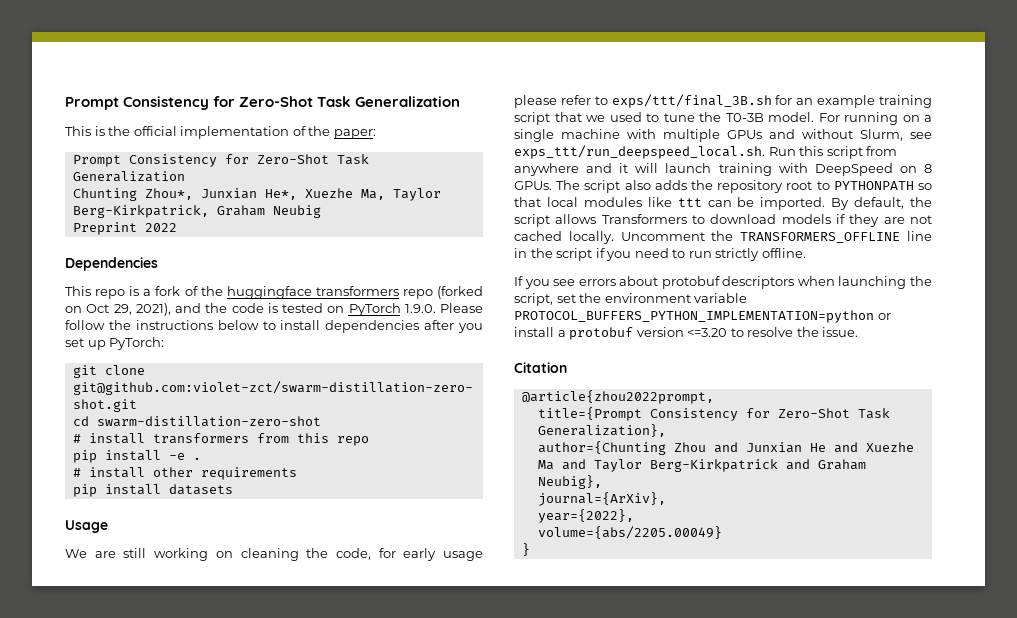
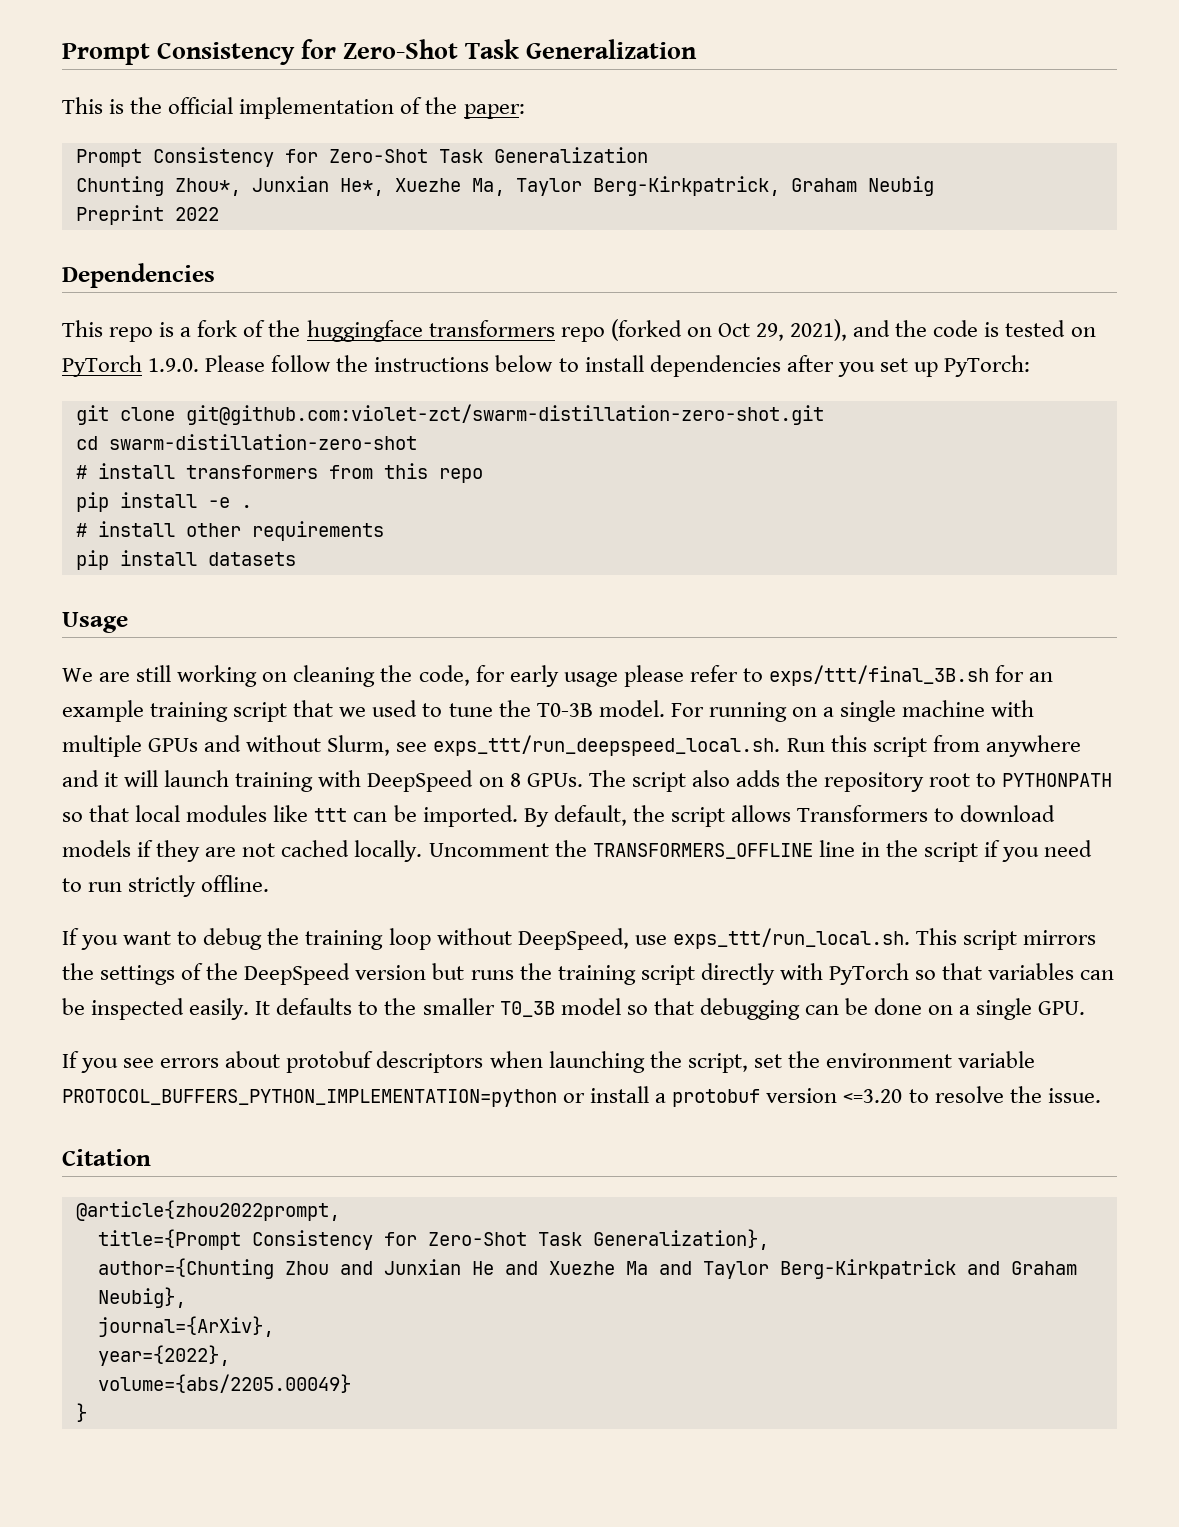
(806, 253) none -> [62,928,1097,950] [62,963,1115,985] [62,998,1086,1020] // If you want to debug the training loop without DeepSpeed, use exps_ttt/run_local.sh. This script mirrors the settings of the DeepSpeed version but runs the training script directly with PyTorch so that variables can be inspected easily. It defaults to the smaller T0_3B model so that debugging can be done on a single GPU.

